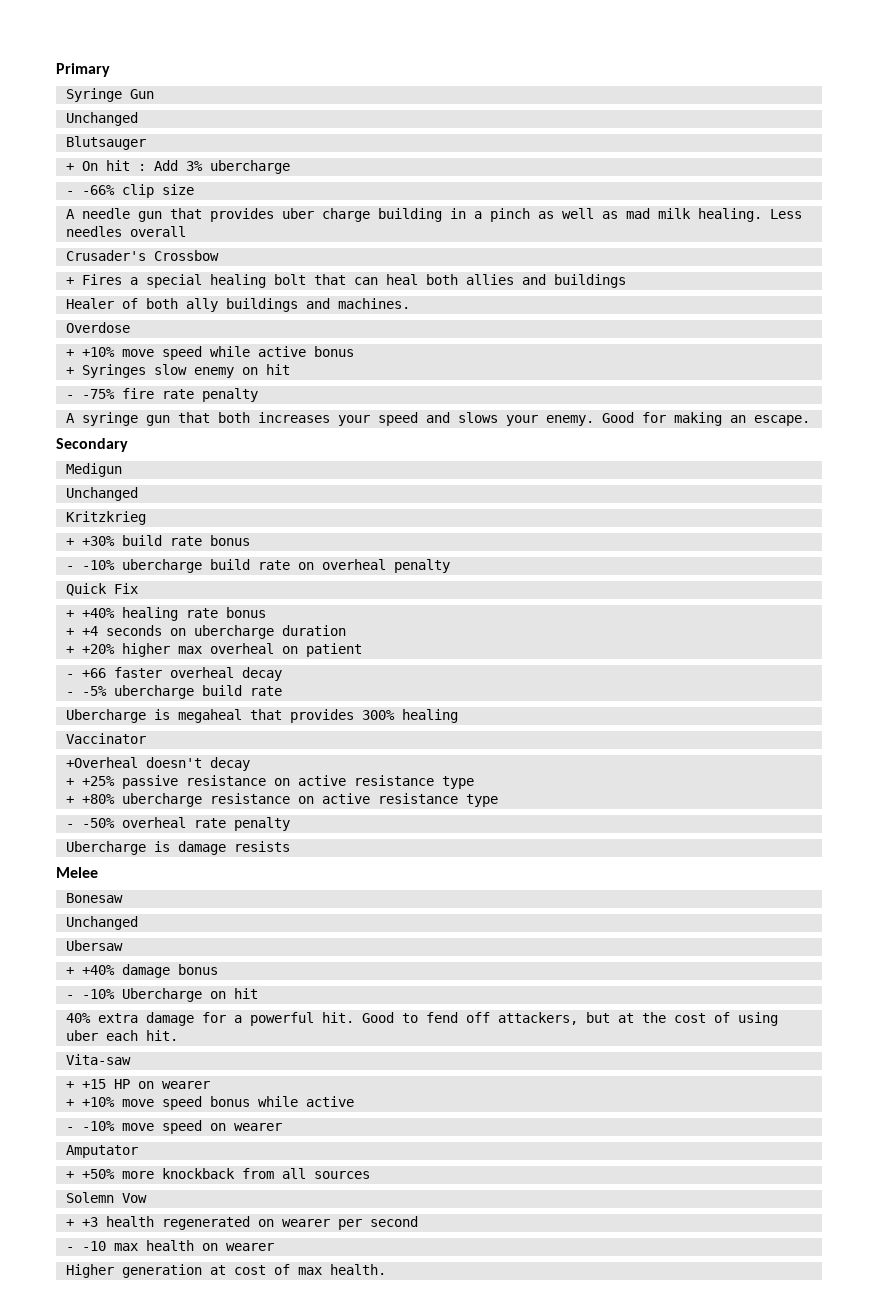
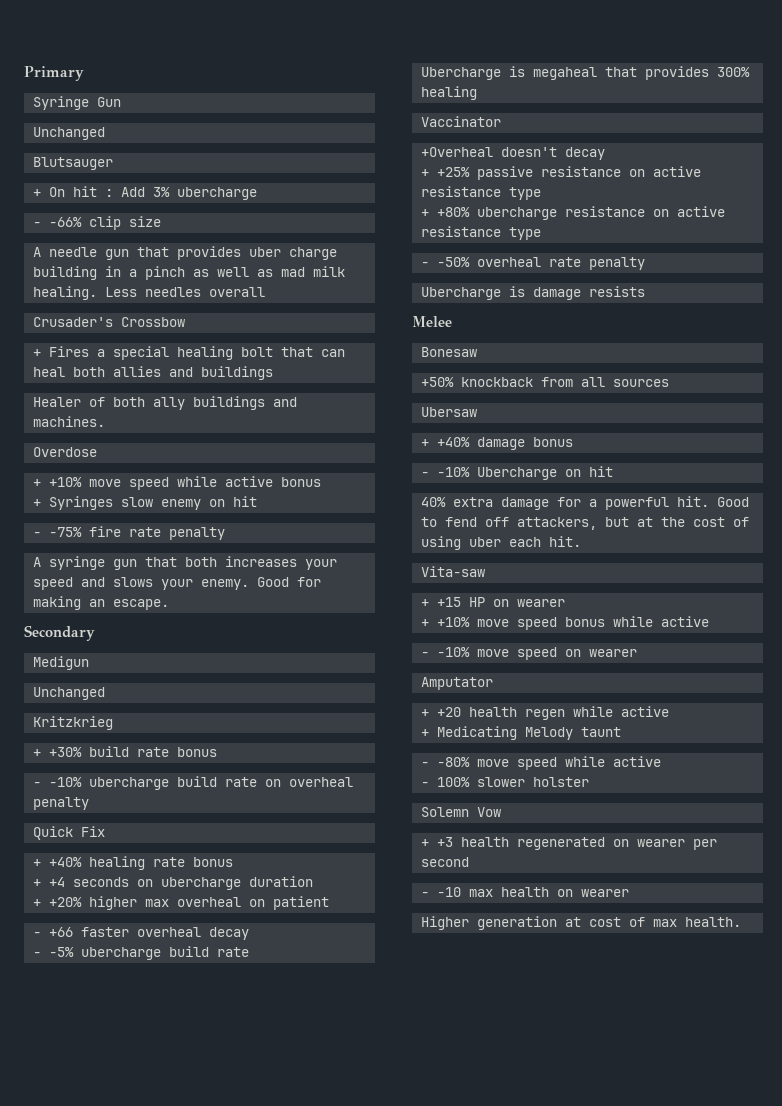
[65,916,138,930] Unchanged -> [421,377,669,387] +50% knockback from all sources
[81,1168,370,1179] +50% more knockback from all sources -> [437,706,669,720] [421,726,621,740] [421,756,661,770] [421,777,589,787] +20 health regen while active // + Medicating Melody taunt // - -80% move speed while active // - 100% slower holster

